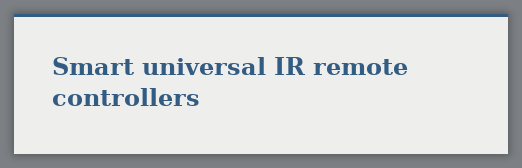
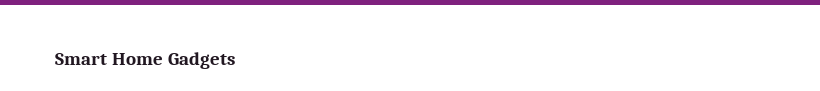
[142,57,408,75] [52,88,200,106] universal IR remote controllers -> [112,52,236,69] Home Gadgets

